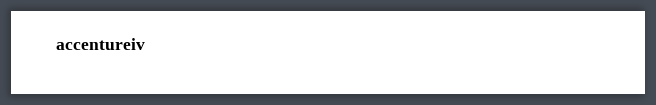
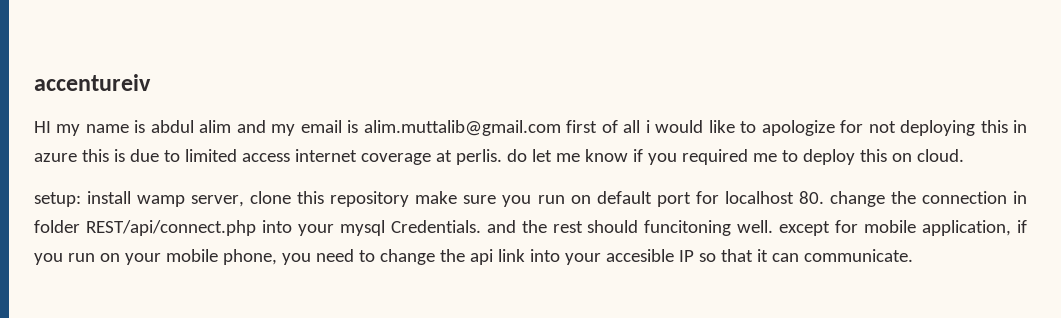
(145, 44) none -> [34,120,1028,136] [34,149,964,165] [34,191,1027,207] [34,220,1027,236] [34,249,913,265] // HI my name is abdul alim and my email is alim.muttalib@gmail.com first of all i would like to apologize for not deploying this in azure this is due to limited access internet coverage at perlis. do let me know if you required me to deploy this on cloud. // setup: install wamp server, clone this repository make sure you run on default port for localhost 80. change the connection in folder REST/api/connect.php into your mysql Credentials. and the rest should funcitoning well. except for mobile application, if you run on your mobile phone, you need to change the api link into your accesible IP so that it can communicate.

